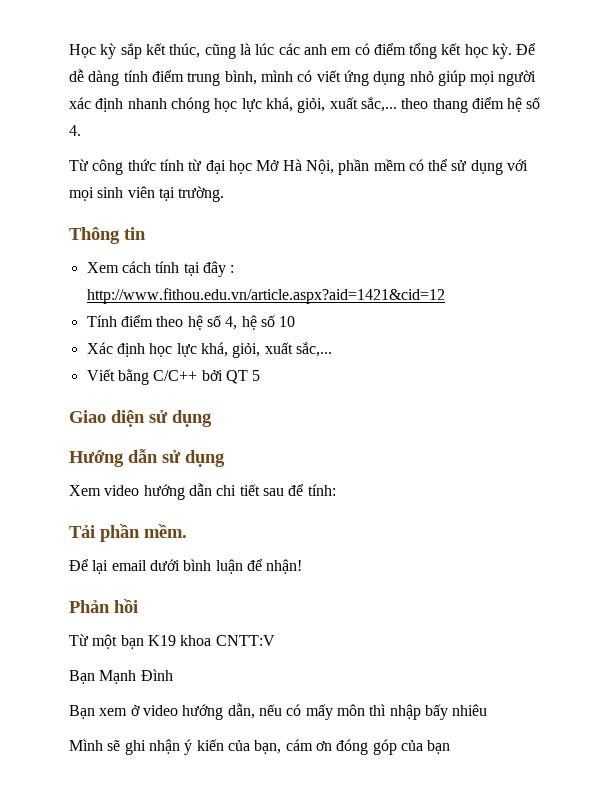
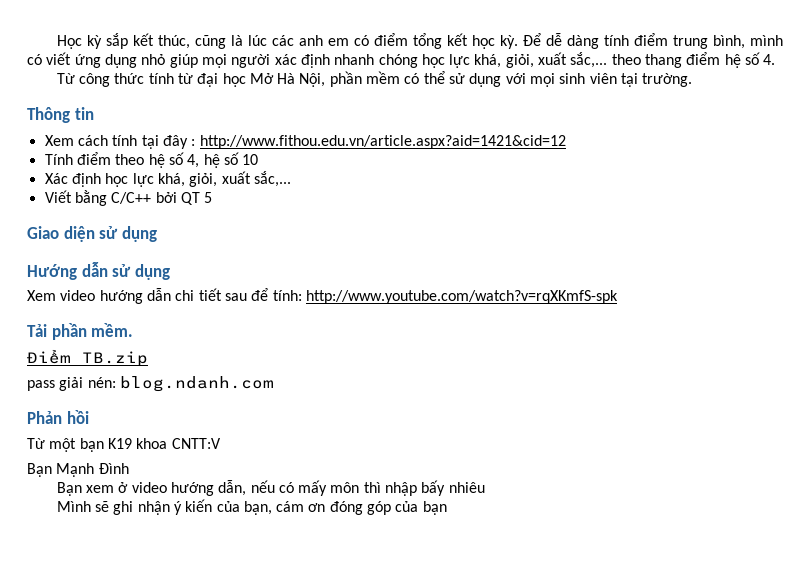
(336, 490) none -> [305,290,618,304] http://www.youtube.com/watch?v=rqXKmfS-spk
[69,559,303,574] Để lại email dưới bình luận để nhận! -> [26,349,148,367] [27,376,274,392] Điểm TB.zip // pass giải nén: blog.ndanh.com

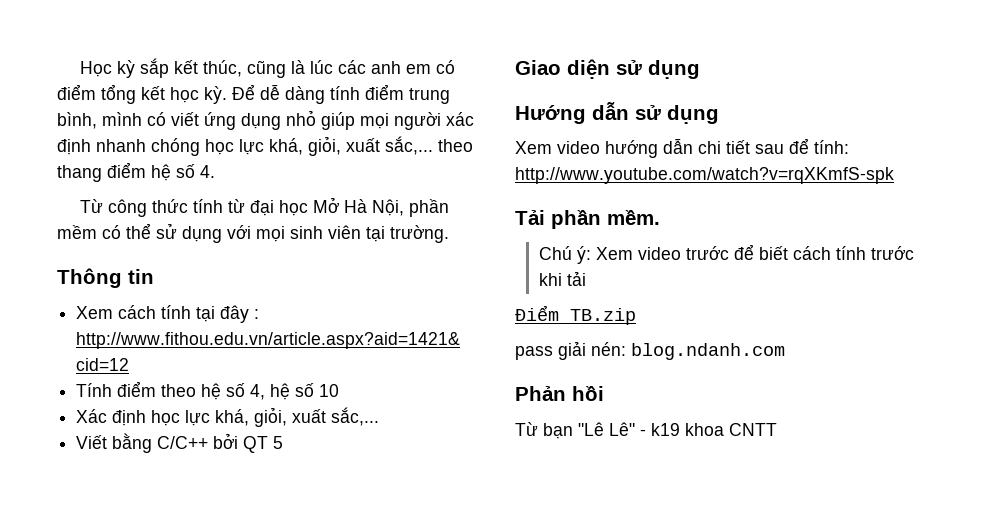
(134, 330) none -> [538,244,914,264] [538,271,586,286] // Chú ý: Xem video trước để biết cách tính trước khi tải
[49,438,221,452] [27,463,129,477] [56,480,485,496] [56,499,447,515] một bạn K19 khoa CNTT:V // Bạn Mạnh Đình // Bạn xem ở video hướng dẫn, nếu có mấy môn thì nhập bấy nhiêu // Mình sẽ ghi nhận ý kiến của bạn, cám ơn đóng góp của bạn -> [543,422,777,439] bạn "Lê Lê" - k19 khoa CNTT

